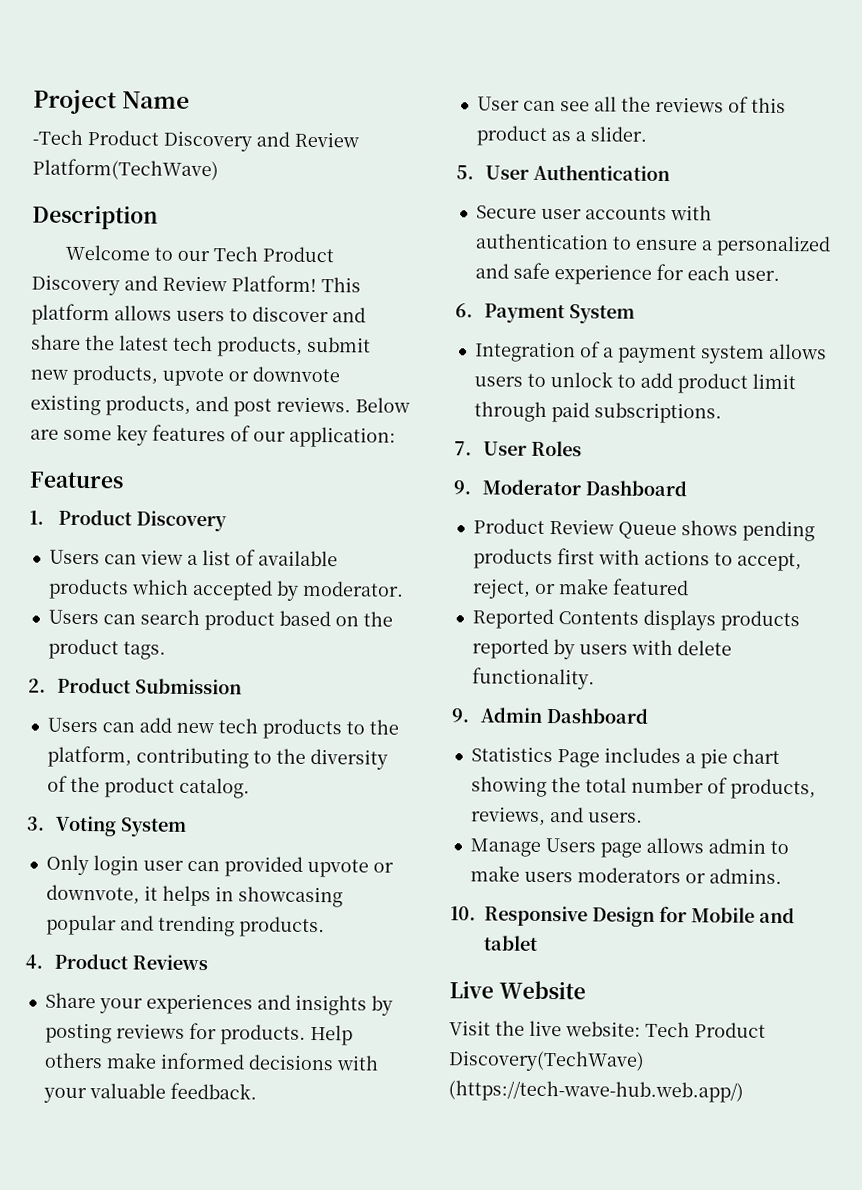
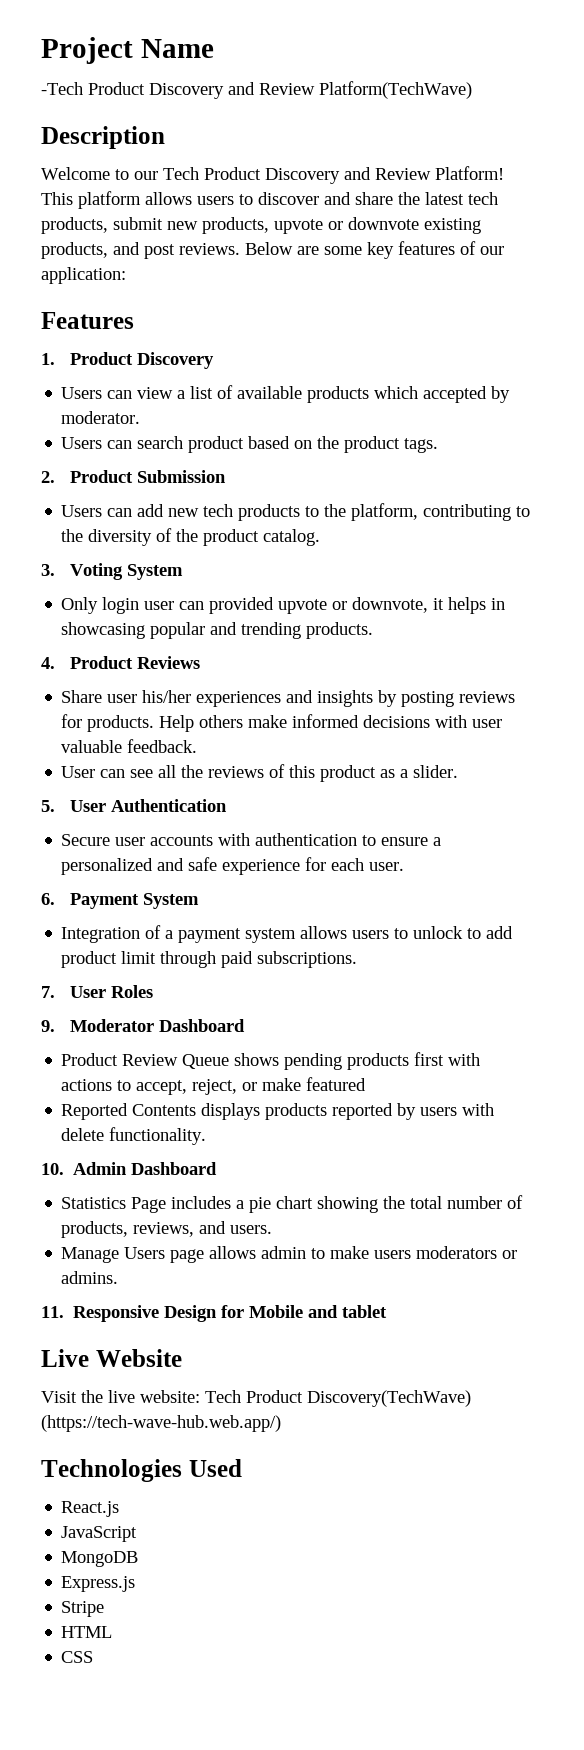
[98,998,143,1014] your -> [107,690,192,703] user his/her
[42,1087,87,1104] your -> [472,719,503,728] user
[451,708,470,723] 9. -> [41,1163,64,1175] 10.
[450,906,476,921] 10. -> [41,1306,64,1318] 11.
(744, 1091) none -> [41,1459,242,1482] [61,1501,120,1517] [61,1526,138,1542] [61,1551,139,1567] [61,1576,136,1592] [61,1601,105,1617] [61,1626,113,1638] [61,1651,94,1663] // Technologies Used // React.js // JavaScript // MongoDB // Express.js // Stripe // HTML // CSS

